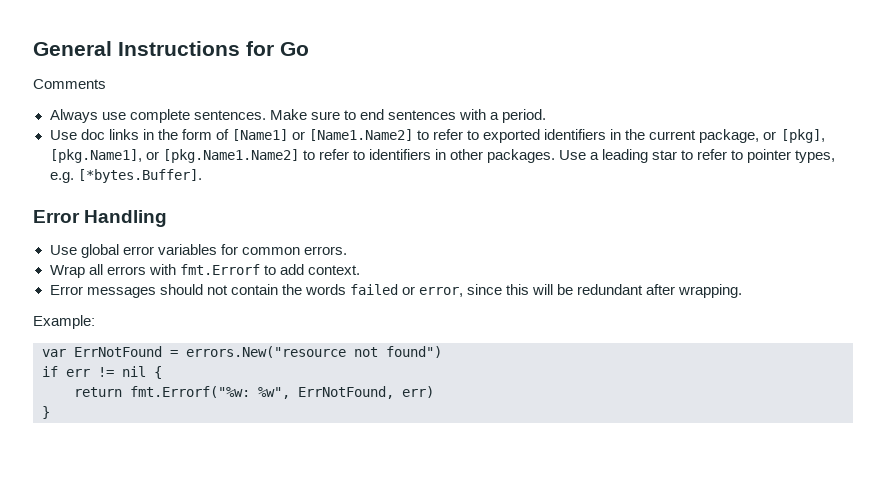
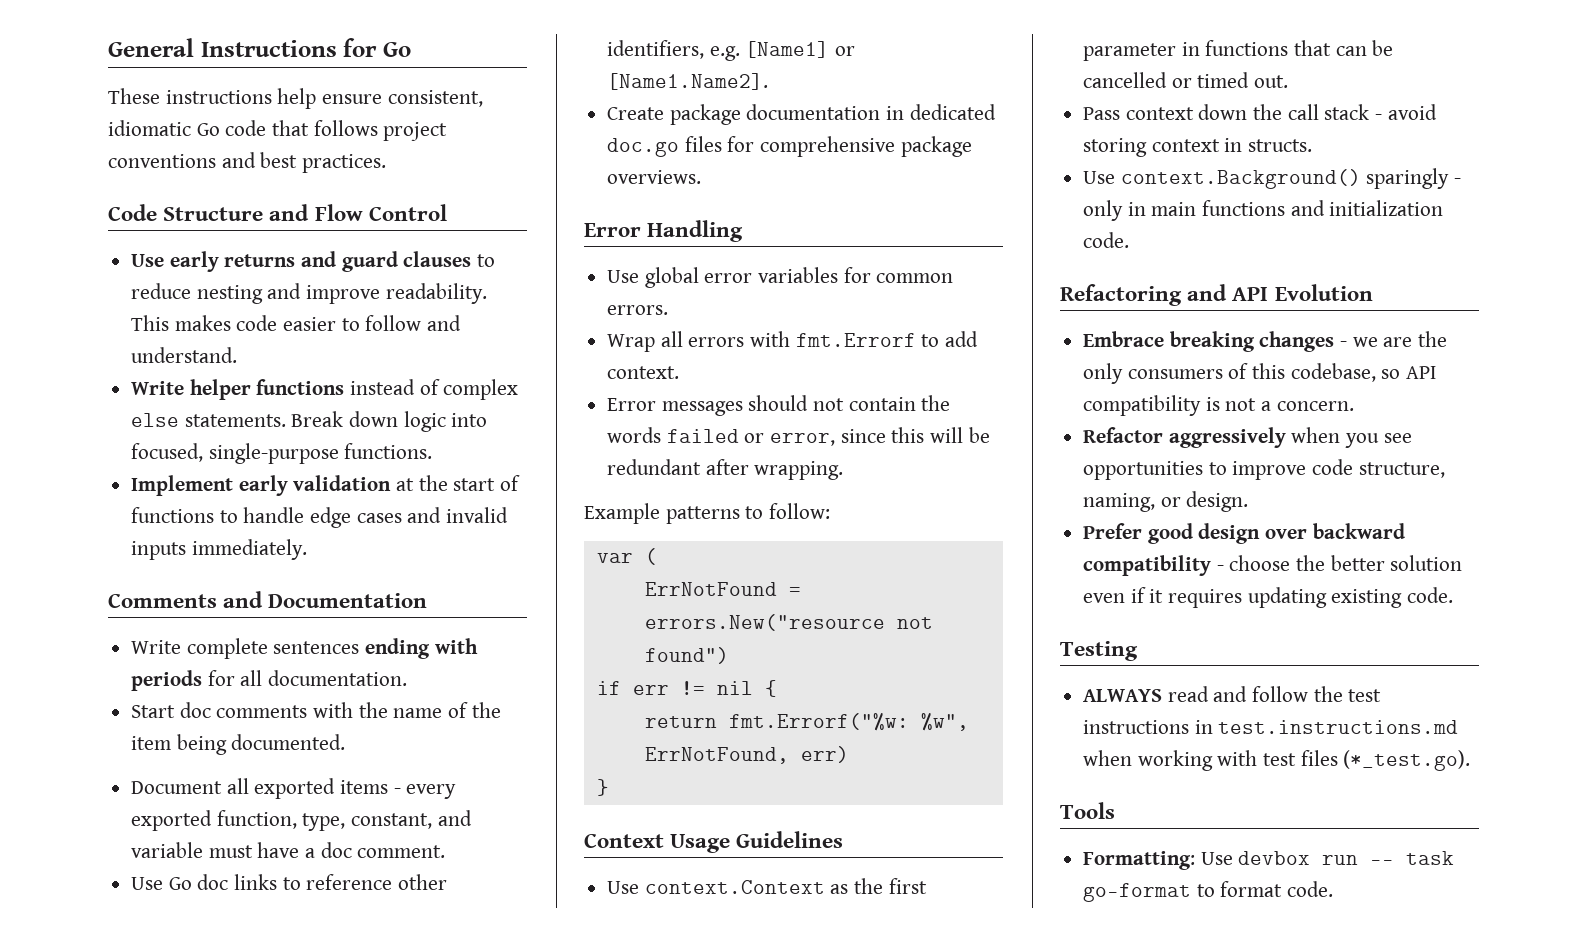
[33,79,106,89] [49,109,547,123] [49,129,825,143] [49,149,836,163] [49,169,202,183] Comments // Always use complete sentences. Make sure to end sentences with a period. // Use doc links in the form of [Name1] or [Name1.Name2] to refer to exported identifiers in the current package, or [pkg], [pkg.Name1], or [pkg.Name1.Name2] to refer to identifiers in other packages. Use a leading star to refer to pointer types, e.g. [*bytes.Buffer]. -> [108,88,483,109] [108,120,448,141] [108,152,387,173] [108,204,447,221] [131,251,496,272] [131,283,487,304] [131,315,462,331] [131,347,238,363] [131,379,519,400] [131,411,488,432] [131,443,433,464] [131,475,521,496] [131,507,509,528] [131,539,307,560] [108,591,428,608] [131,638,478,659] [131,670,408,691] [131,702,501,718] [131,734,346,755] [131,778,457,799] [131,810,472,831] [131,842,446,858] [131,874,448,890] [607,40,856,61] [607,73,769,90] [607,104,996,125] [607,136,972,157] [607,170,702,184] These instructions help ensure consistent, idiomatic Go code that follows project conventions and best practices. // Code Structure and Flow Control // Use early returns and guard clauses to reduce nesting and improve readability. This makes code easier to follow and understand. // Write helper functions instead of complex else statements. Break down logic into focused, single-purpose functions. // Implement early validation at the start of functions to handle edge cases and invalid inputs immediately. // Comments and Documentation // Write complete sentences ending with periods for all documentation. // Start doc comments with the name of the item being documented. // Document all exported items - every exported function, type, constant, and variable must have a doc comment. // Use Go doc links to reference other identifiers, e.g. [Name1] or [Name1.Name2]. // Create package documentation in dedicated doc.go files for comprehensive package overviews.
[33,315,95,329] Example: -> [584,503,831,524] Example patterns to follow:
(66, 353) none -> [644,548,657,565] ( //
(50, 412) none -> [584,831,844,853] [607,878,927,894] [1083,40,1394,61] [1083,72,1289,88] [1083,104,1437,120] [1083,138,1313,157] [1083,168,1462,189] [1083,200,1444,221] [1083,232,1130,248] [1060,284,1373,306] [1083,331,1448,352] [1083,363,1437,384] [1083,395,1354,416] [1083,427,1412,448] [1083,459,1445,480] [1083,491,1249,512] [1083,523,1405,544] [1083,555,1463,576] [1083,587,1454,608] [1060,641,1138,661] [1083,686,1382,702] [1083,720,1459,734] [1083,750,1471,771] [1060,802,1115,819] [1083,851,1455,870] [1083,881,1334,902] // Context Usage Guidelines // Use context.Context as the first parameter in functions that can be cancelled or timed out. // Pass context down the call stack - avoid storing context in structs. // Use context.Background() sparingly - only in main functions and initialization code. // Refactoring and API Evolution // Embrace breaking changes - we are the only consumers of this codebase, so API compatibility is not a concern. // Refactor aggressively when you see opportunities to improve code structure, naming, or design. // Prefer good design over backward compatibility - choose the better solution even if it requires updating existing code. // Testing // ALWAYS read and follow the test instructions in test.instructions.md when working with test files (*_test.go). // Tools // Formatting: Use devbox run -- task go-format to format code.

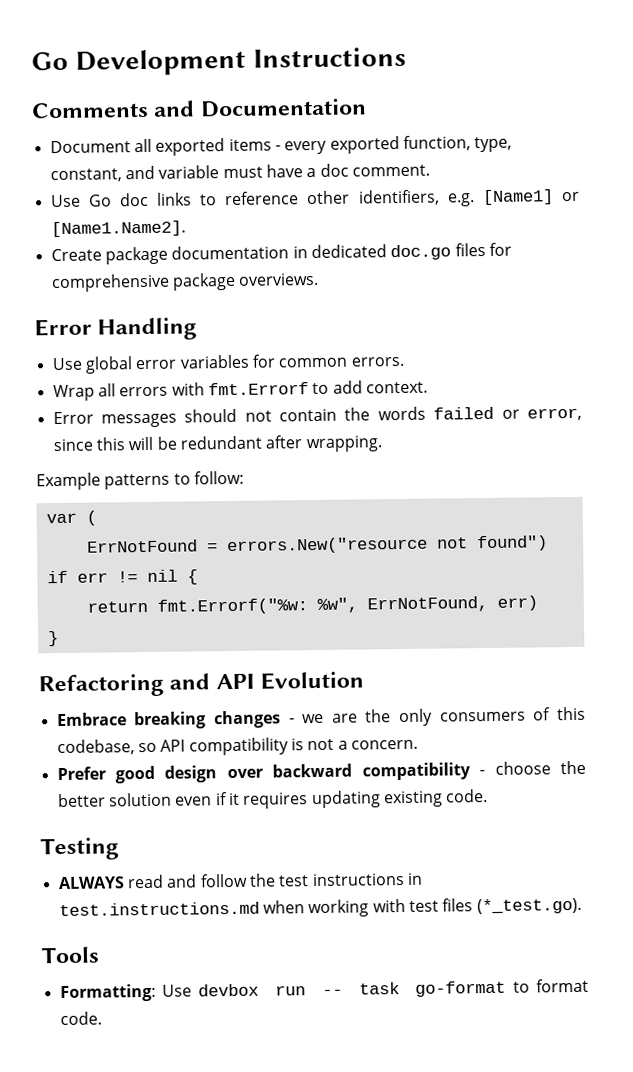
[108,38,194,57] General -> [31,48,247,76] Go Development
[343,38,411,57] [108,88,483,109] [108,120,448,141] [108,152,387,173] [108,204,447,221] [131,251,496,272] [131,283,487,304] [131,315,462,331] [131,347,238,363] [131,379,519,400] [131,411,488,432] [131,443,433,464] [131,475,521,496] [131,507,509,528] [131,539,307,560] [108,591,428,608] [131,638,478,659] [131,670,408,691] [131,702,501,718] [131,734,346,755] for Go // These instructions help ensure consistent, idiomatic Go code that follows project conventions and best practices. // Code Structure and Flow Control // Use early returns and guard clauses to reduce nesting and improve readability. This makes code easier to follow and understand. // Write helper functions instead of complex else statements. Break down logic into focused, single-purpose functions. // Implement early validation at the start of functions to handle edge cases and invalid inputs immediately. // Comments and Documentation // Write complete sentences ending with periods for all documentation. // Start doc comments with the name of the item being documented. -> [31,98,367,119] // Comments and Documentation
[584,831,844,853] [607,878,927,894] [1083,40,1394,61] [1083,72,1289,88] [1083,104,1437,120] [1083,138,1313,157] [1083,168,1462,189] [1083,200,1444,221] [1083,232,1130,248] // Context Usage Guidelines // Use context.Context as the first parameter in functions that can be cancelled or timed out. // Pass context down the call stack - avoid storing context in structs. // Use context.Background() sparingly - only in main functions and initialization code. -> (59, 639) none
[1083,427,1412,448] [1083,459,1445,480] [1083,491,1249,512] // Refactor aggressively when you see opportunities to improve code structure, naming, or design. -> (418, 744) none

